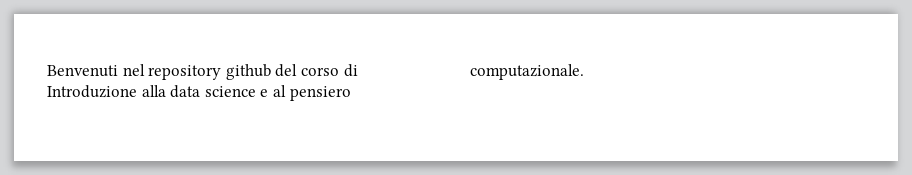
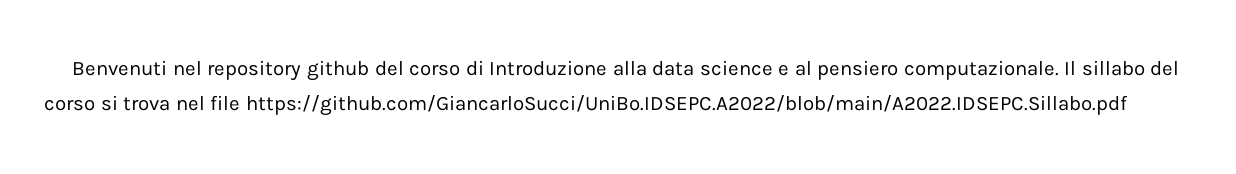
(584, 72) none -> [1064,60,1180,76] [44,95,1128,116] Il sillabo del corso si trova nel file https://github.com/GiancarloSucci/UniBo.IDSEPC.A2022/blob/main/A2022.IDSEPC.Sillabo.pdf

